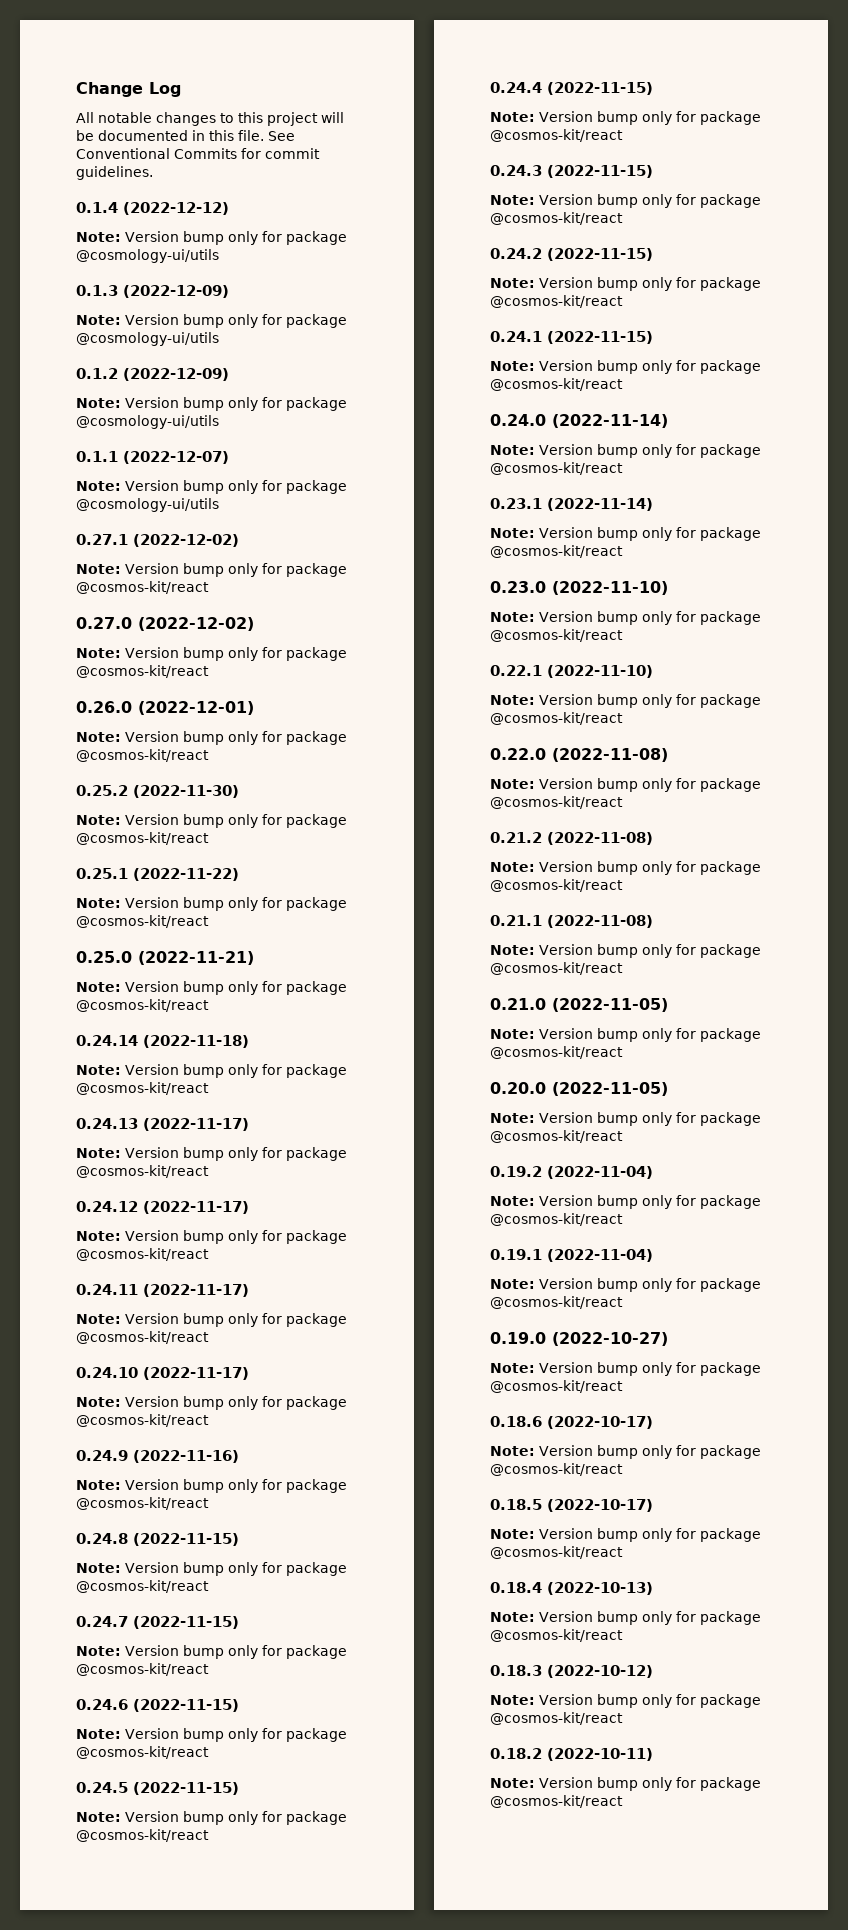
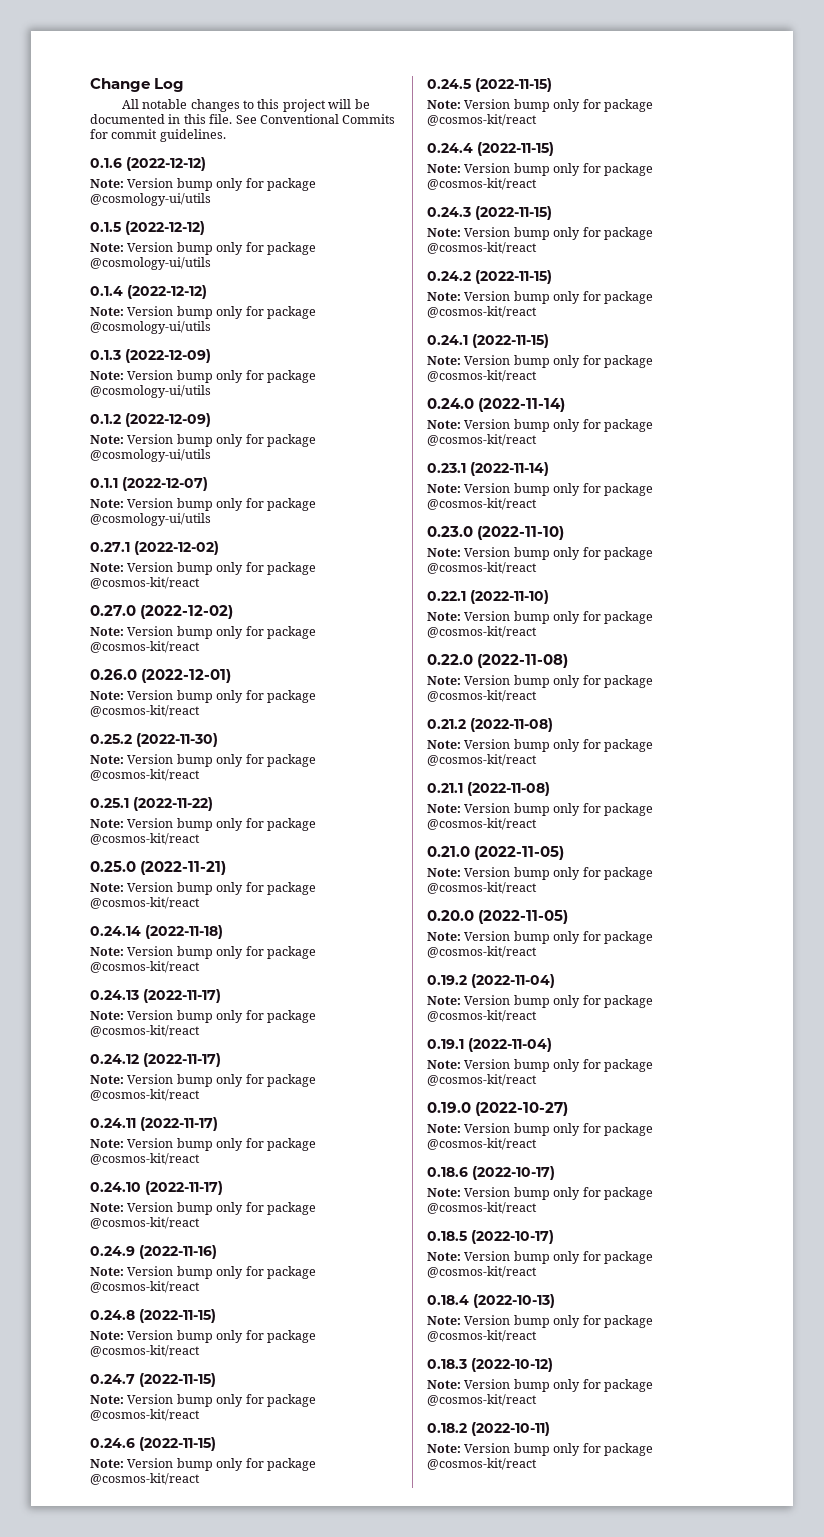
(153, 173) none -> [90,157,206,171] [90,178,316,191] [90,193,211,206] [90,221,205,235] [90,242,316,255] [90,257,211,270] // 0.1.6 (2022-12-12) // Note: Version bump only for package @cosmology-ui/utils // 0.1.5 (2022-12-12) // Note: Version bump only for package @cosmology-ui/utils

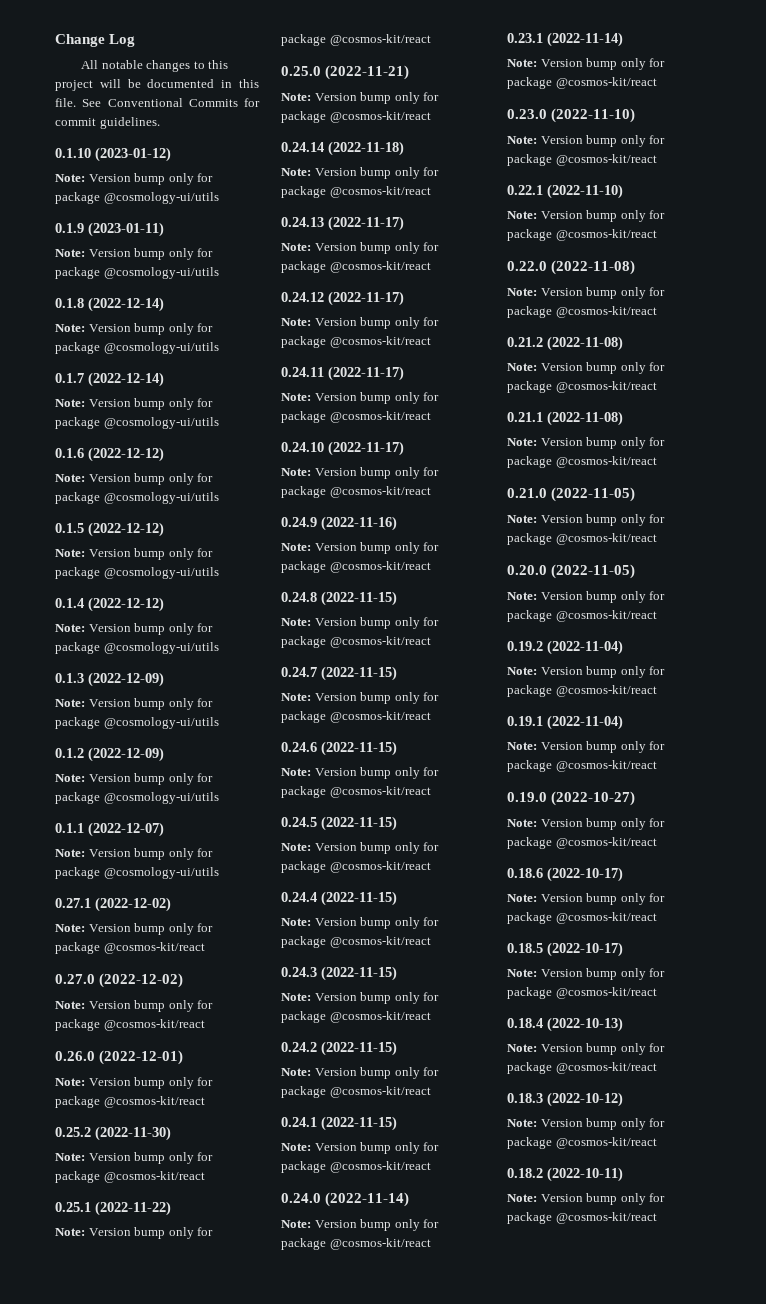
(226, 135) none -> [55,147,171,162] [55,173,214,185] [55,192,219,204] [55,222,164,237] [55,248,214,260] [55,267,219,279] [55,297,164,312] [55,323,214,335] [55,342,219,354] [55,372,164,387] [55,398,214,410] [55,417,219,429] // 0.1.10 (2023-01-12) // Note: Version bump only for package @cosmology-ui/utils // 0.1.9 (2023-01-11) // Note: Version bump only for package @cosmology-ui/utils // 0.1.8 (2022-12-14) // Note: Version bump only for package @cosmology-ui/utils // 0.1.7 (2022-12-14) // Note: Version bump only for package @cosmology-ui/utils

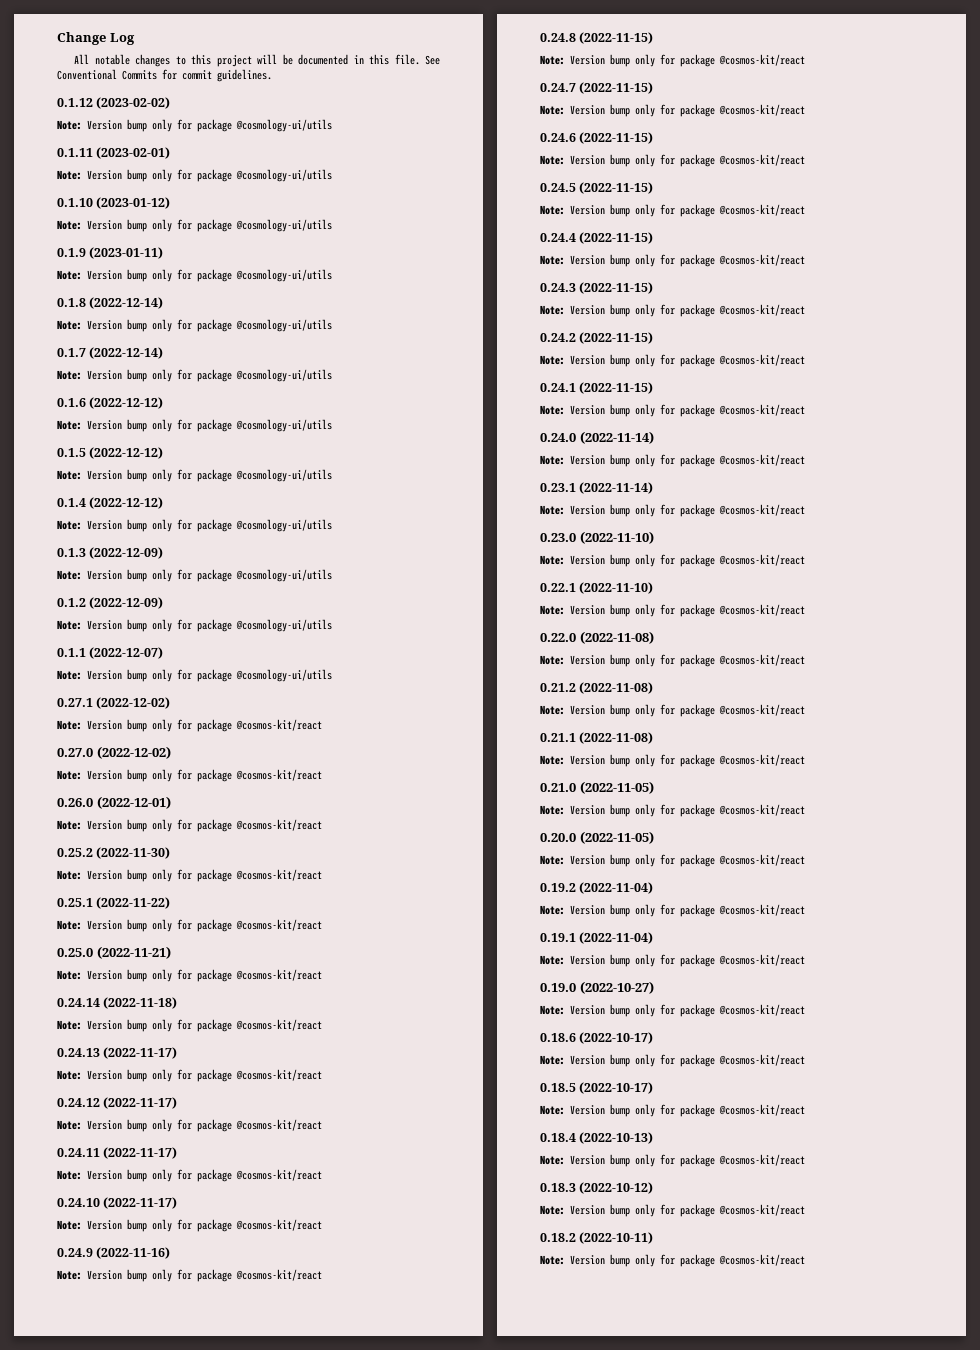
(160, 123) none -> [57,97,171,109] [57,119,332,132] [57,147,171,159] [57,169,332,182] // 0.1.12 (2023-02-02) // Note: Version bump only for package @cosmology-ui/utils // 0.1.11 (2023-02-01) // Note: Version bump only for package @cosmology-ui/utils

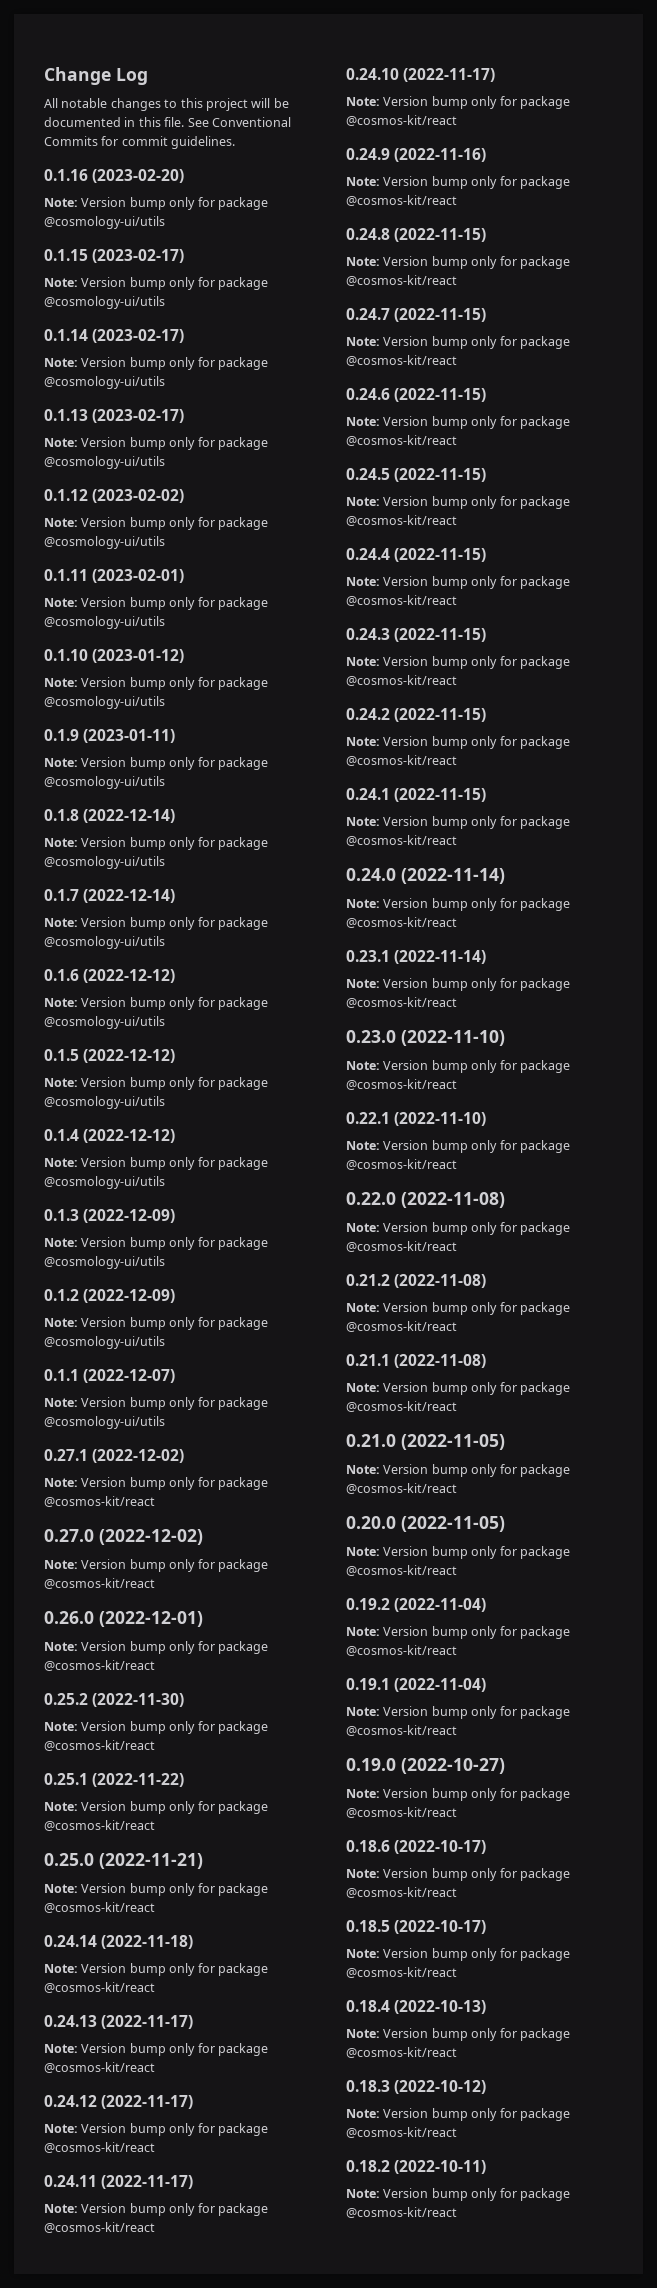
(272, 75) none -> [44,169,185,183] [44,197,268,210] [44,216,165,229] [44,249,185,263] [44,277,268,290] [44,296,165,309] [44,329,185,343] [44,357,268,370] [44,376,165,389] [44,409,185,423] [44,437,268,450] [44,456,165,469] // 0.1.16 (2023-02-20) // Note: Version bump only for package @cosmology-ui/utils // 0.1.15 (2023-02-17) // Note: Version bump only for package @cosmology-ui/utils // 0.1.14 (2023-02-17) // Note: Version bump only for package @cosmology-ui/utils // 0.1.13 (2023-02-17) // Note: Version bump only for package @cosmology-ui/utils

